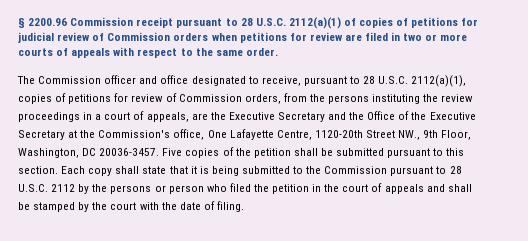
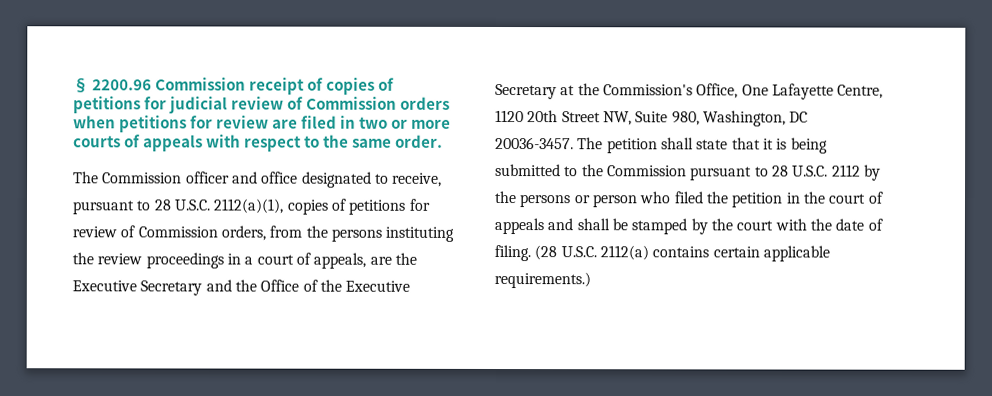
[176,17,341,29] pursuant to 28 U.S.C. 2112(a)(1) -> (306, 86) none
[173,129,205,140] office, -> [696,83,739,99] Office,
[314,130,472,140] [18,147,465,158] [18,166,113,176] 1120-20th Street NW., 9th Floor, Washington, DC 20036-3457. Five copies of the petition shall be submitted pursuant to this section. Each copy -> [495,109,809,127] [495,136,658,154] 1120 20th Street NW, Suite 980, Washington, DC 20036-3457. The petition
(244, 206) none -> [534,245,830,262] [494,271,591,289] (28 U.S.C. 2112(a) contains certain applicable requirements.)

